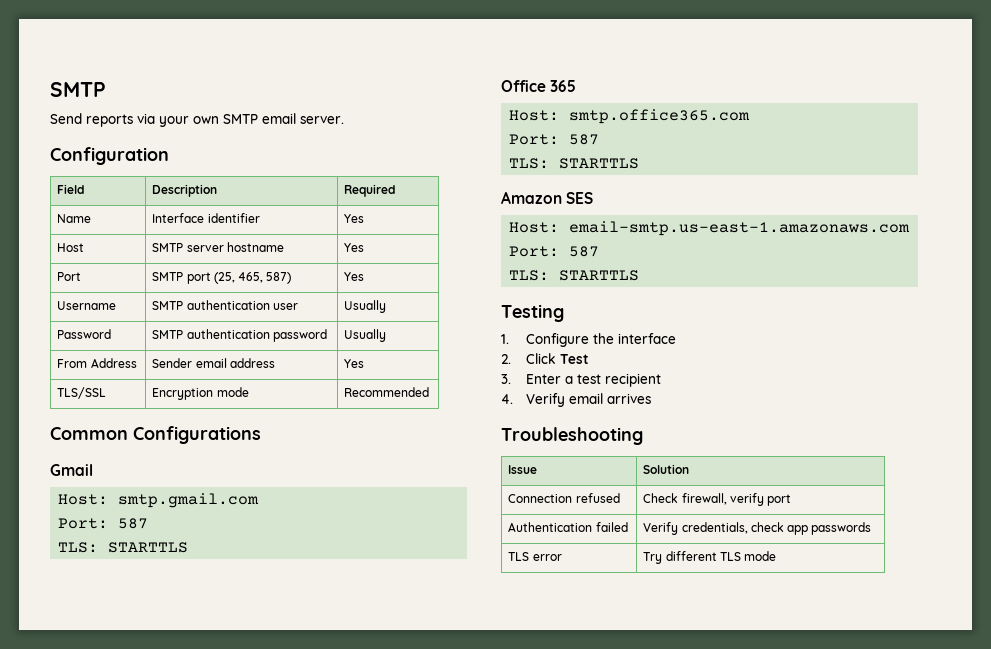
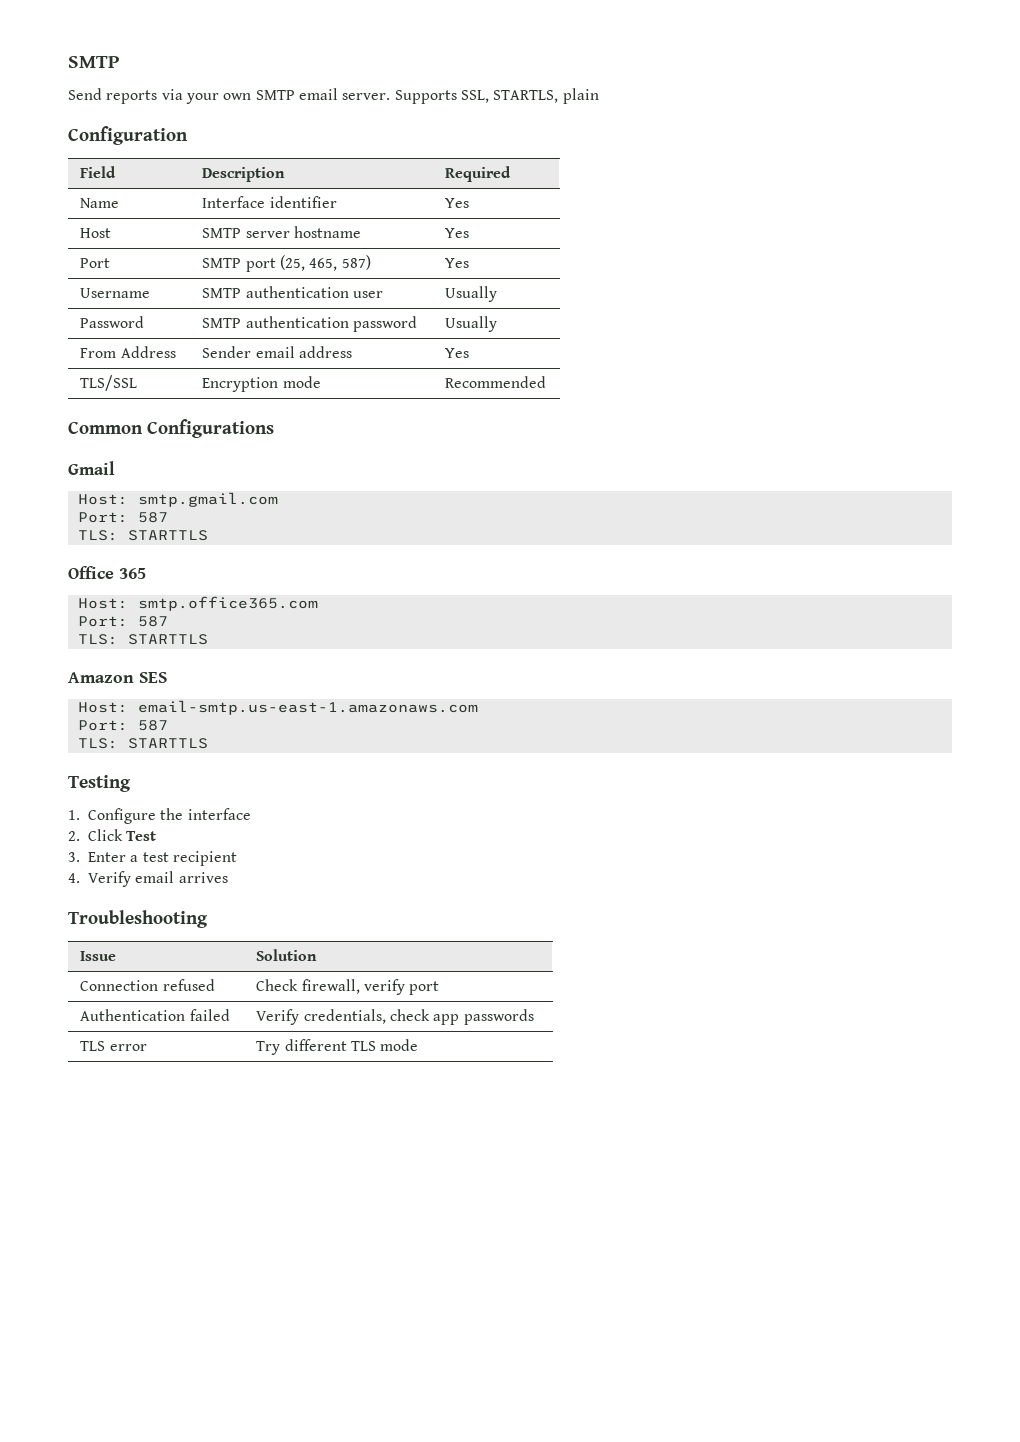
(344, 120) none -> [394,88,599,104] Supports SSL, STARTLS, plain

